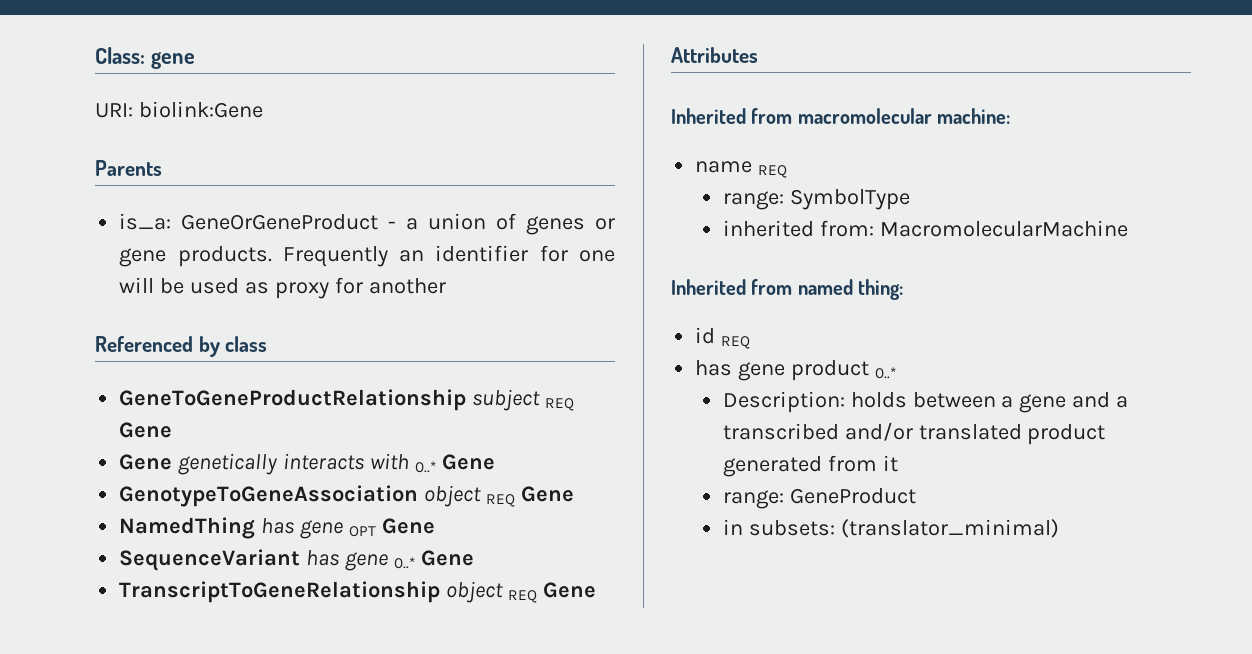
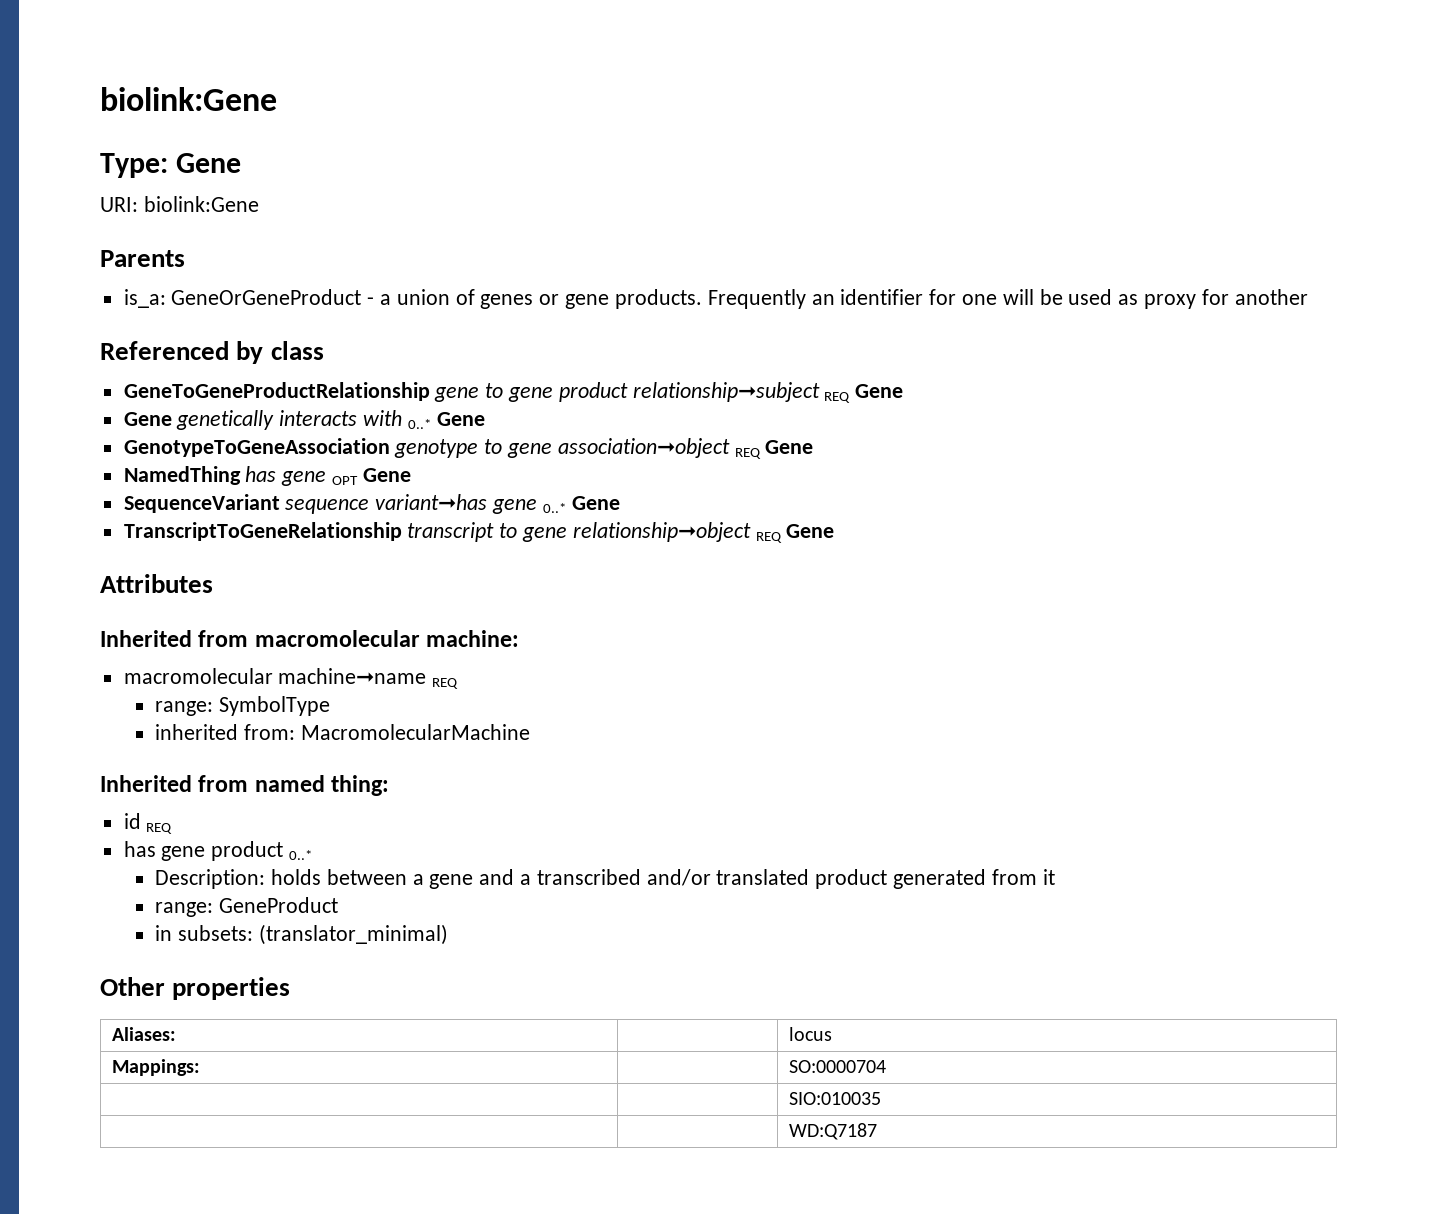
[95,47,195,69] Class: gene -> [100,87,277,111] [100,153,242,178] biolink:Gene // Type: Gene
[472,389,541,411] subject -> [434,382,820,402] gene to gene product relationship➞subject
[424,485,482,507] object -> [394,438,730,458] genotype to gene association➞object
[306,550,340,566] has -> [285,494,488,514] sequence variant➞has
[446,581,504,603] object -> [407,522,751,542] transcript to gene relationship➞object
[695,161,753,173] name -> [123,668,427,684] macromolecular machine➞name
(1059, 528) none -> [100,977,291,1000] [112,1027,177,1041] [789,1027,833,1041] [112,1059,201,1076] [789,1060,887,1073] [789,1092,882,1105] [789,1123,878,1140] // Other properties // Aliases: | | locus // Mappings: | | SO:0000704 // | | SIO:010035 // | | WD:Q7187

